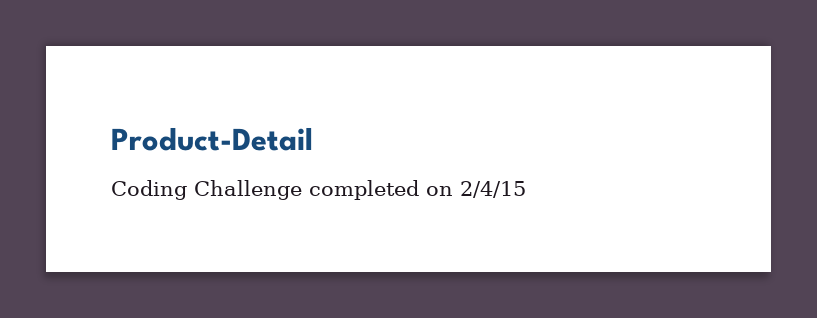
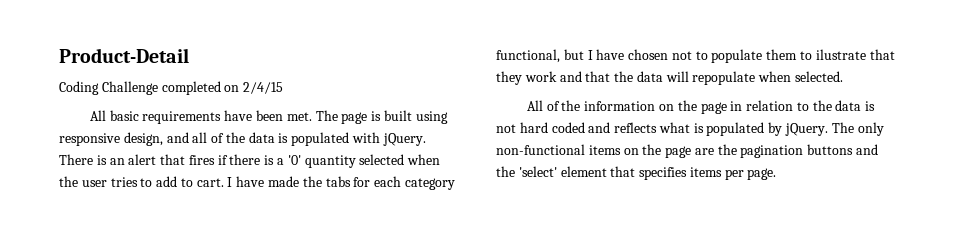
(526, 189) none -> [89,110,448,124] [59,132,426,146] [59,154,441,168] [59,176,455,190] [496,49,895,63] [496,71,844,85] [526,100,876,114] [496,122,884,136] [496,144,879,158] [496,166,777,180] // All basic requirements have been met. The page is built using responsive design, and all of the data is populated with jQuery. There is an alert that fires if there is a '0' quantity selected when the user tries to add to cart. I have made the tabs for each category functional, but I have chosen not to populate them to ilustrate that they work and that the data will repopulate when selected. // All of the information on the page in relation to the data is not hard coded and reflects what is populated by jQuery. The only non-functional items on the page are the pagination buttons and the 'select' element that specifies items per page.

